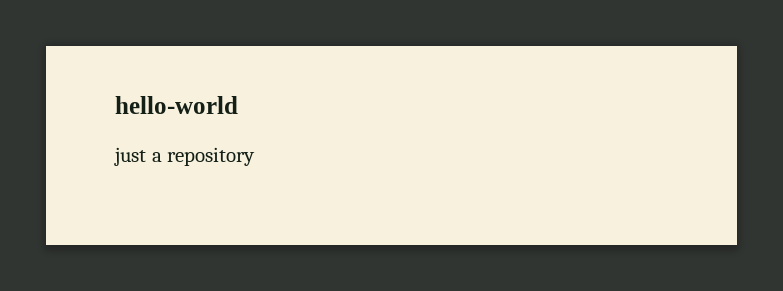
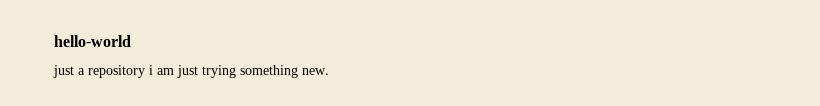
(256, 156) none -> [149,65,329,78] i am just trying something new.

